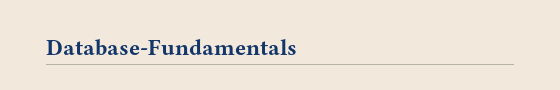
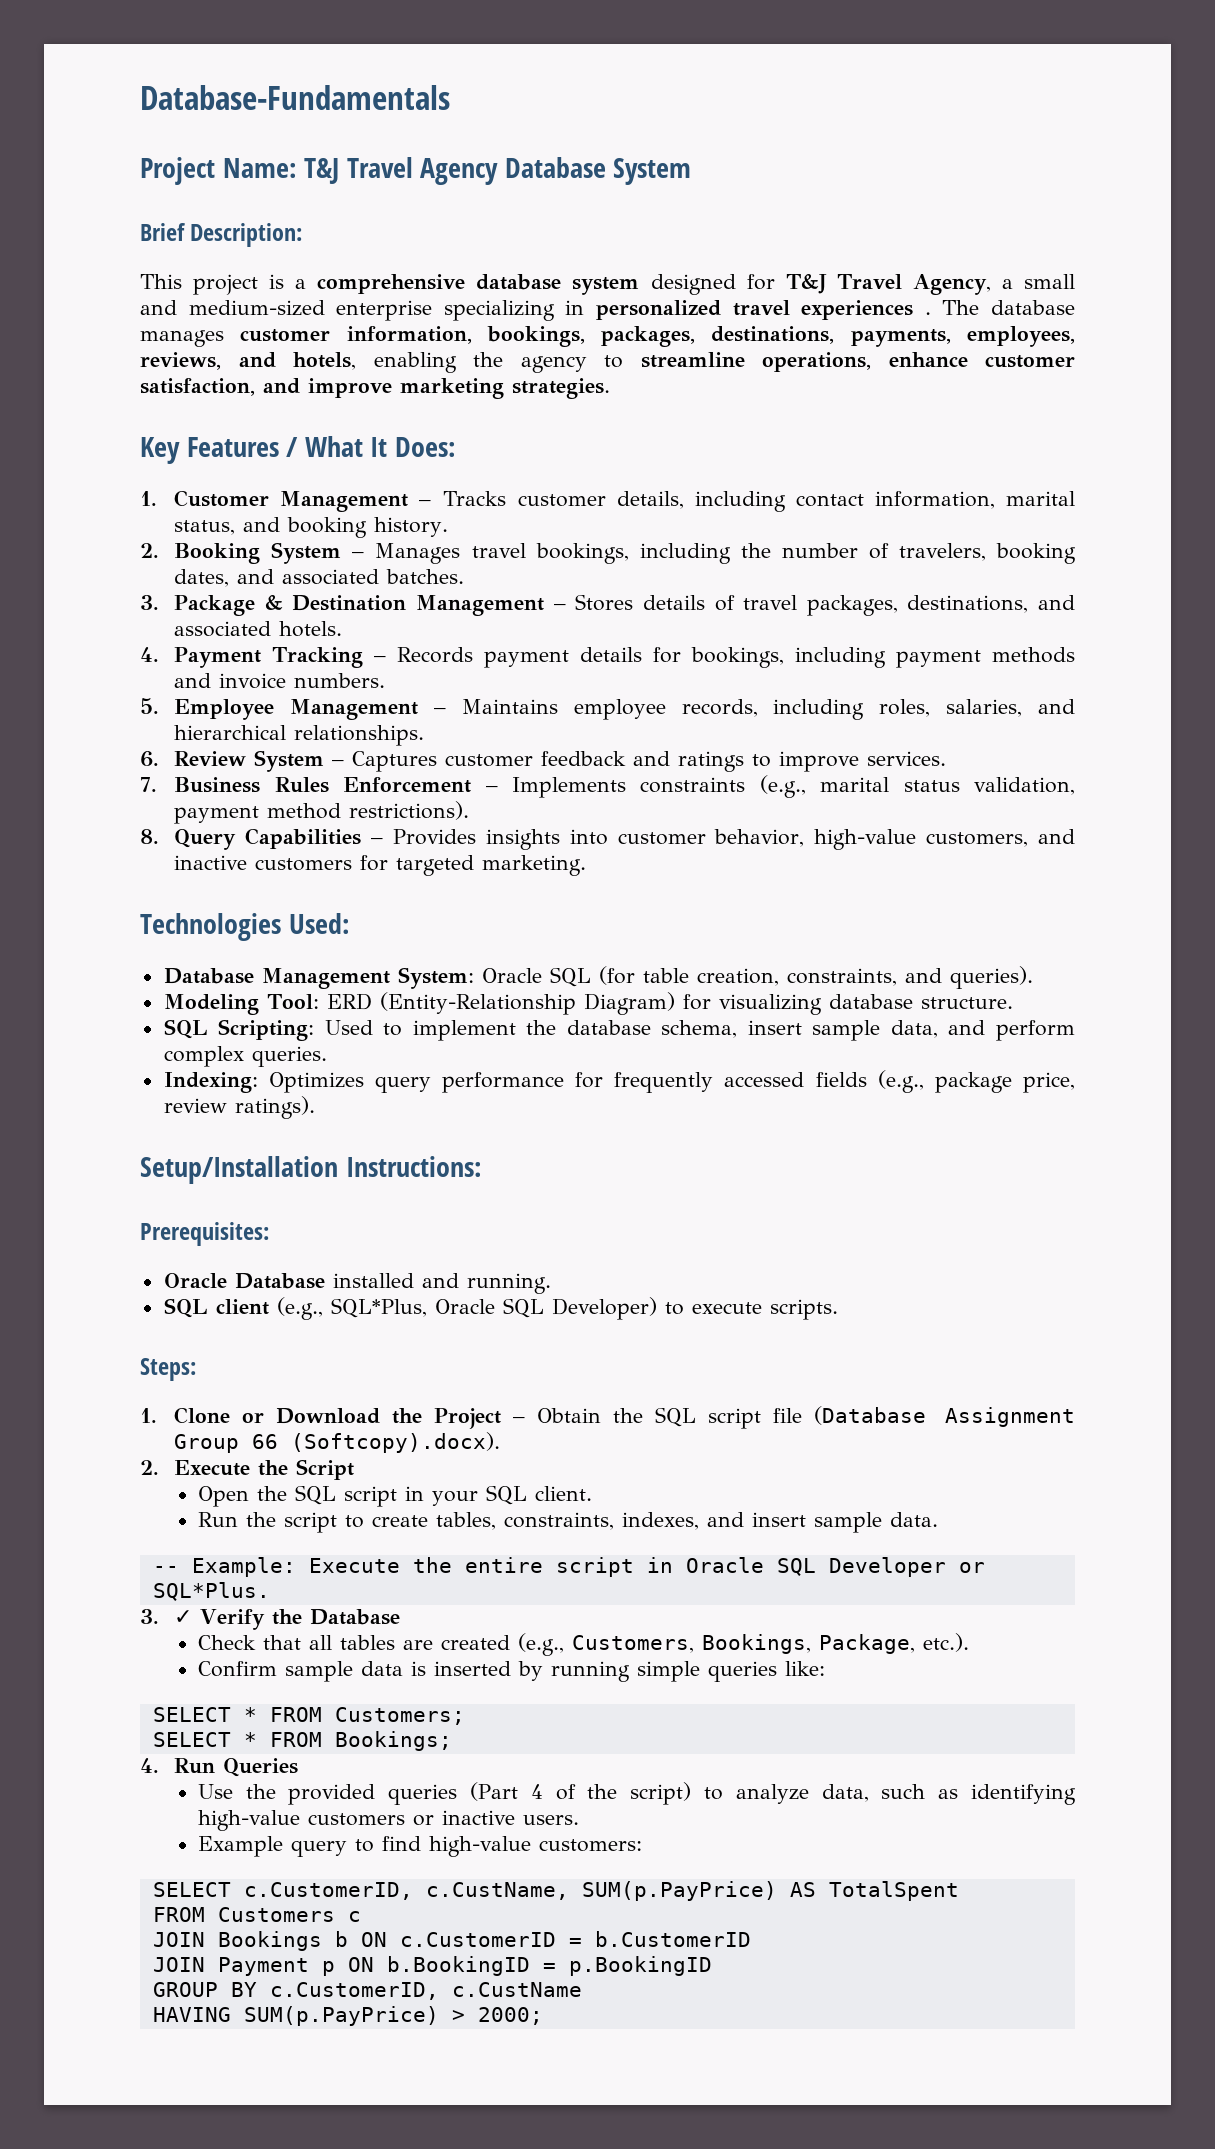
(297, 47) none -> [140,157,692,185] [140,223,303,247] [140,274,1075,295] [140,300,1075,321] [140,326,1075,347] [140,352,1075,373] [140,378,610,399] [140,436,456,464] [140,490,1075,512] [174,517,449,538] [140,542,1076,564] [174,569,465,587] [140,594,1075,616] [174,621,343,637] [140,647,1075,668] [174,673,386,689] [140,698,1076,720] [174,725,425,746] [140,750,947,772] [140,775,1075,798] [174,801,470,824] [140,828,1075,850] [174,855,587,876] [140,913,350,941] [163,966,1033,989] [163,992,1013,1015] [163,1019,1076,1041] [163,1046,327,1067] [163,1070,1075,1093] [163,1096,315,1119] [140,1156,482,1184] [140,1222,269,1246] [163,1273,551,1294] [163,1297,838,1320] [140,1358,196,1381] [140,1406,1075,1429] [174,1432,501,1453] [140,1459,355,1480] [197,1485,592,1507] [197,1512,938,1533] [152,1557,985,1577] [152,1582,270,1601] [140,1609,401,1630] [197,1633,969,1656] [197,1661,825,1682] [152,1707,465,1725] [152,1731,452,1751] [140,1758,299,1777] [197,1782,1076,1805] [197,1810,579,1831] [197,1836,642,1857] [152,1881,959,1901] [152,1907,361,1922] [152,1931,751,1951] [152,1956,712,1976] [152,1982,582,2000] [152,2006,543,2026] // Project Name: T&J Travel Agency Database System // Brief Description: // This project is a comprehensive database system designed for T&J Travel Agency, a small and medium-sized enterprise specializing in personalized travel experiences . The database manages customer information, bookings, packages, destinations, payments, employees, reviews, and hotels, enabling the agency to streamline operations, enhance customer satisfaction, and improve marketing strategies. // Key Features / What It Does: // 1. Customer Management – Tracks customer details, including contact information, marital status, and booking history. // 2. Booking System – Manages travel bookings, including the number of travelers, booking dates, and associated batches. // 3. Package & Destination Management – Stores details of travel packages, destinations, and associated hotels. // 4. Payment Tracking – Records payment details for bookings, including payment methods and invoice numbers. // 5. Employee Management – Maintains employee records, including roles, salaries, and hierarchical relationships. // 6. Review System – Captures customer feedback and ratings to improve services. // 7. Business Rules Enforcement – Implements constraints (e.g., marital status validation, payment method restrictions). // 8. Query Capabilities – Provides insights into customer behavior, high-value customers, and inactive customers for targeted marketing. // Technologies Used: // Database Management System: Oracle SQL (for table creation, constraints, and queries). // Modeling Tool: ERD (Entity-Relationship Diagram) for visualizing database structure. // SQL Scripting: Used to implement the database schema, insert sample data, and perform complex queries. // Indexing: Optimizes query performance for frequently accessed fields (e.g., package price, review ratings). // Setup/Installation Instructions: // Prerequisites: // Oracle Database installed and running. // SQL client (e.g., SQL*Plus, Oracle SQL Developer) to execute scripts. // Steps: // 1. Clone or Download the Project – Obtain the SQL script file (Database Assignment Group 66 (Softcopy).docx). // 2. Execute the Script // Open the SQL script in your SQL client. // Run the script to create tables, constraints, indexes, and insert sample data. // -- Example: Execute the entire script in Oracle SQL Developer or SQL*Plus. // 3. ✓ Verify the Database // Check that all tables are created (e.g., Customers, Bookings, Package, etc.). // Confirm sample data is inserted by running simple queries like: // SELECT * FROM Customers; // SELECT * FROM Bookings; // 4. Run Queries // Use the provided queries (Part 4 of the script) to analyze data, such as identifying high-value customers or inactive users. // Example query to find high-value customers: // SELECT c.CustomerID, c.CustName, SUM(p.PayPrice) AS TotalSpent // FROM Customers c // JOIN Bookings b ON c.CustomerID = b.CustomerID // JOIN Payment p ON b.BookingID = p.BookingID // GROUP BY c.CustomerID, c.CustName // HAVING SUM(p.PayPrice) > 2000;

